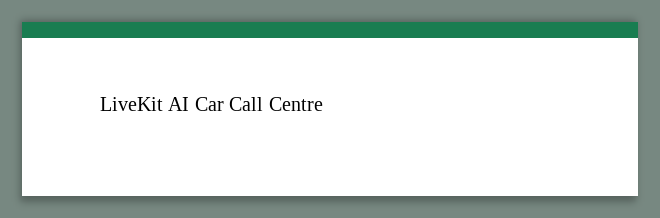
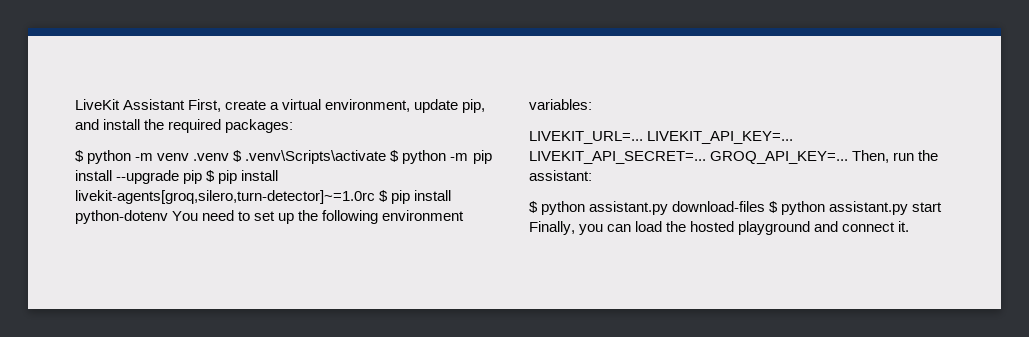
[168,97,323,111] AI Car Call Centre -> [123,99,486,113] [75,119,294,133] [75,150,492,164] [75,170,279,184] [75,190,452,204] [75,210,465,224] [529,99,592,110] [529,131,794,144] [529,150,939,164] [529,170,592,181] [529,201,943,215] [529,221,910,235] Assistant First, create a virtual environment, update pip, and install the required packages: // $ python -m venv .venv $ .venv\Scripts\activate $ python -m pip install --upgrade pip $ pip install livekit-agents[groq,silero,turn-detector]~=1.0rc $ pip install python-dotenv You need to set up the following environment variables: // LIVEKIT_URL=... LIVEKIT_API_KEY=... LIVEKIT_API_SECRET=... GROQ_API_KEY=... Then, run the assistant: // $ python assistant.py download-files $ python assistant.py start Finally, you can load the hosted playground and connect it.

